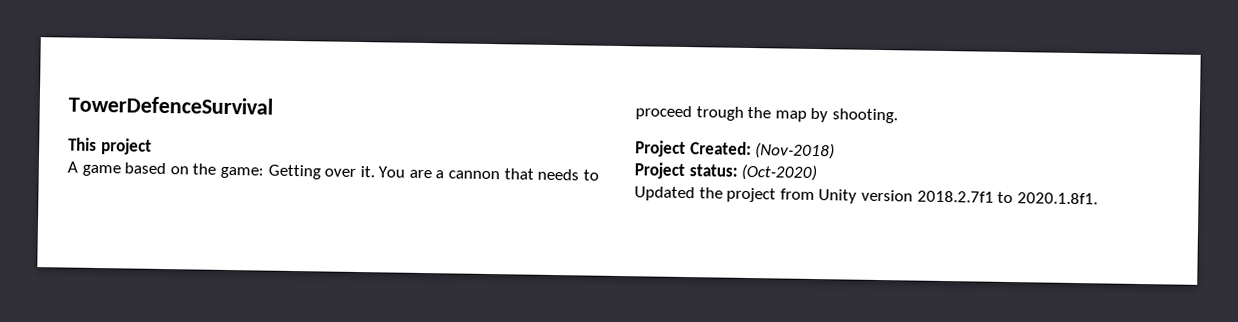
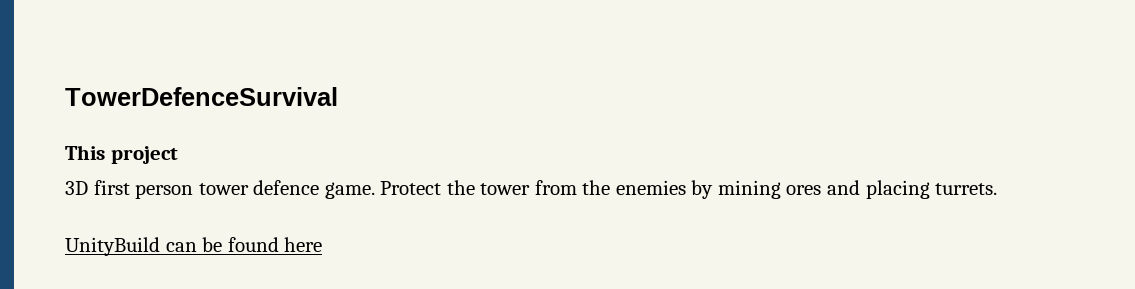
[67,161,599,181] [635,105,898,124] [635,140,836,160] [634,162,818,182] [634,186,1098,205] A game based on the game: Getting over it. You are a cannon that needs to proceed trough the map by shooting. // Project Created: (Nov-2018) // Project status: (Oct-2020) // Updated the project from Unity version 2018.2.7f1 to 2020.1.8f1. -> [65,180,998,199] [65,237,323,256] 3D first person tower defence game. Protect the tower from the enemies by mining ores and placing turrets. // UnityBuild can be found here

